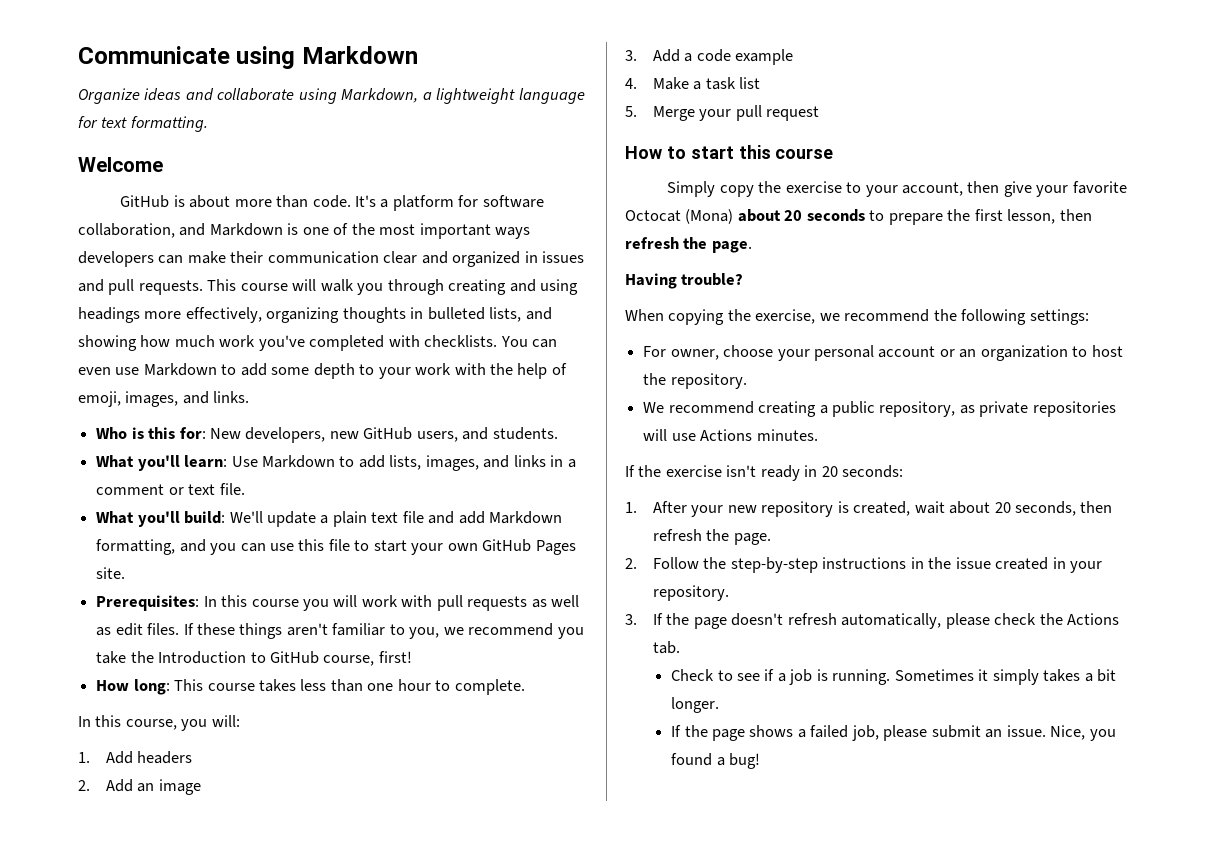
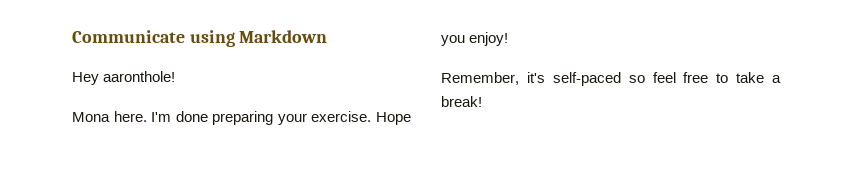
[78,88,585,104] [78,116,208,132] [78,157,163,172] [120,195,544,211] [78,223,531,239] [78,251,585,267] [78,279,579,295] [78,307,552,323] [78,335,558,351] [78,363,567,379] [78,391,250,407] [96,427,558,443] [96,455,576,471] [96,483,245,495] [96,511,563,527] [96,539,576,555] [96,567,126,579] [96,595,580,611] [96,623,584,639] [96,651,412,666] [96,679,525,695] [78,715,240,731] [78,751,193,764] [78,779,201,795] [625,49,794,65] [625,77,761,90] [625,105,820,121] [625,145,834,159] [667,181,1127,197] [625,209,1092,225] [625,237,752,253] [625,273,744,289] [625,309,1089,325] [643,345,1123,361] [643,373,747,389] [643,401,1116,417] [643,429,818,441] [625,465,904,481] [625,501,1113,517] [652,529,771,545] [625,557,1103,573] [652,585,729,601] [625,613,1120,629] [652,641,680,654] [671,669,1116,685] [671,697,720,713] [671,725,1116,741] [671,753,760,769] Organize ideas and collaborate using Markdown, a lightweight language for text formatting. // Welcome // GitHub is about more than code. It's a platform for software collaboration, and Markdown is one of the most important ways developers can make their communication clear and organized in issues and pull requests. This course will walk you through creating and using headings more effectively, organizing thoughts in bulleted lists, and showing how much work you've completed with checklists. You can even use Markdown to add some depth to your work with the help of emoji, images, and links. // Who is this for: New developers, new GitHub users, and students. // What you'll learn: Use Markdown to add lists, images, and links in a comment or text file. // What you'll build: We'll update a plain text file and add Markdown formatting, and you can use this file to start your own GitHub Pages site. // Prerequisites: In this course you will work with pull requests as well as edit files. If these things aren't familiar to you, we recommend you take the Introduction to GitHub course, first! // How long: This course takes less than one hour to complete. // In this course, you will: // 1. Add headers // 2. Add an image // 3. Add a code example // 4. Make a task list // 5. Merge your pull request // How to start this course // Simply copy the exercise to your account, then give your favorite Octocat (Mona) about 20 seconds to prepare the first lesson, then refresh the page. // Having trouble? // When copying the exercise, we recommend the following settings: // For owner, choose your personal account or an organization to host the repository. // We recommend creating a public repository, as private repositories will use Actions minutes. // If the exercise isn't ready in 20 seconds: // 1. After your new repository is created, wait about 20 seconds, then refresh the page. // 2. Follow the step-by-step instructions in the issue created in your repository. // 3. If the page doesn't refresh automatically, please check the Actions tab. // Check to see if a job is running. Sometimes it simply takes a bit longer. // If the page shows a failed job, please submit an issue. Nice, you found a bug! -> [72,71,176,85] [72,111,412,125] [441,32,509,46] [441,72,781,86] [441,96,482,107] Hey aaronthole! // Mona here. I'm done preparing your exercise. Hope you enjoy! // Remember, it's self-paced so feel free to take a break!

